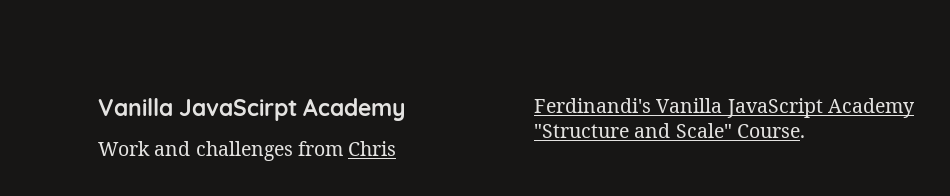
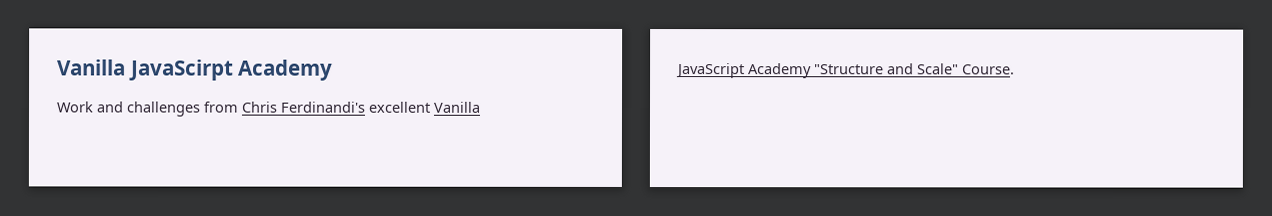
(651, 105) none -> [368,101,431,113] excellent

